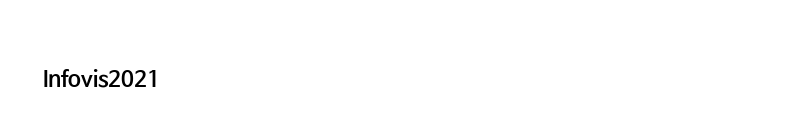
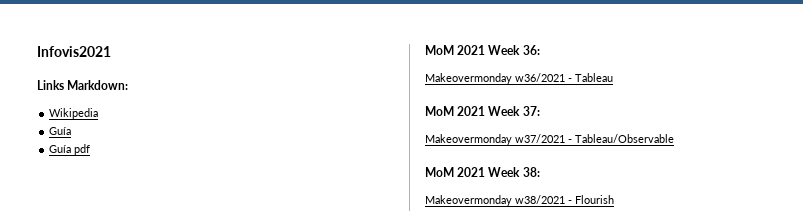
(160, 78) none -> [37,80,129,90] [49,108,99,119] [49,127,72,135] [49,144,91,155] [425,45,540,55] [425,73,613,84] [425,106,540,116] [425,134,674,145] [425,167,540,177] [425,195,614,206] // Links Markdown: // Wikipedia // Guía // Guía pdf // MoM 2021 Week 36: // Makeovermonday w36/2021 - Tableau // MoM 2021 Week 37: // Makeovermonday w37/2021 - Tableau/Observable // MoM 2021 Week 38: // Makeovermonday w38/2021 - Flourish

